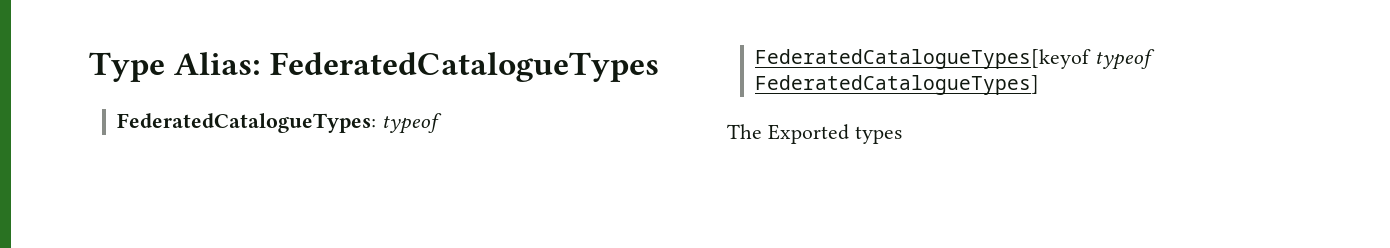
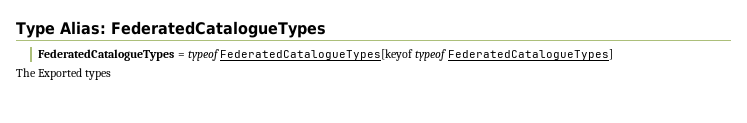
[117,113,377,133] FederatedCatalogueTypes: -> [38,49,185,61] FederatedCatalogueTypes =

